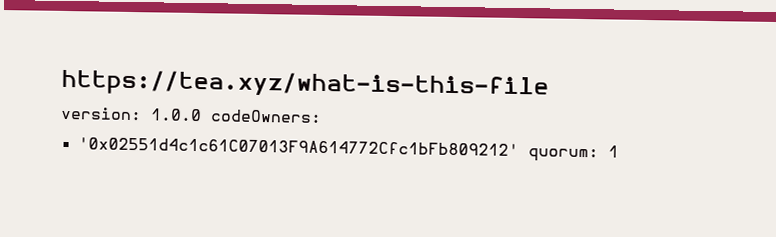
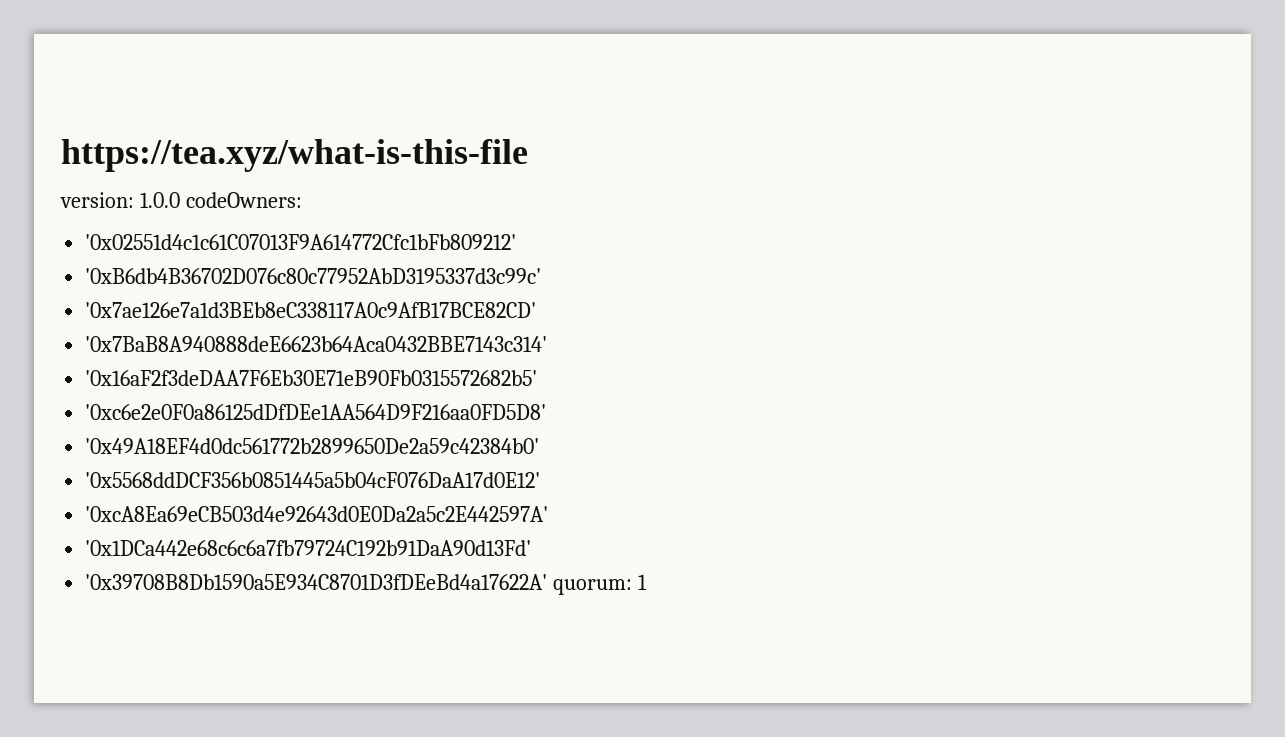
(519, 147) none -> [85,268,542,284] [85,302,537,318] [85,336,548,352] [85,370,538,386] [85,404,547,420] [85,438,540,454] [85,472,541,488] [85,506,549,522] [85,540,532,556] [85,574,548,590] // '0xB6db4B36702D076c80c77952AbD3195337d3c99c' // '0x7ae126e7a1d3BEb8eC338117A0c9AfB17BCE82CD' // '0x7BaB8A940888deE6623b64Aca0432BBE7143c314' // '0x16aF2f3deDAA7F6Eb30E71eB90Fb0315572682b5' // '0xc6e2e0F0a86125dDfDEe1AA564D9F216aa0FD5D8' // '0x49A18EF4d0dc561772b2899650De2a59c42384b0' // '0x5568ddDCF356b0851445a5b04cF076DaA17d0E12' // '0xcA8Ea69eCB503d4e92643d0E0Da2a5c2E442597A' // '0x1DCa442e68c6c6a7fb79724C192b91DaA90d13Fd' // '0x39708B8Db1590a5E934C8701D3fDEeBd4a17622A'

